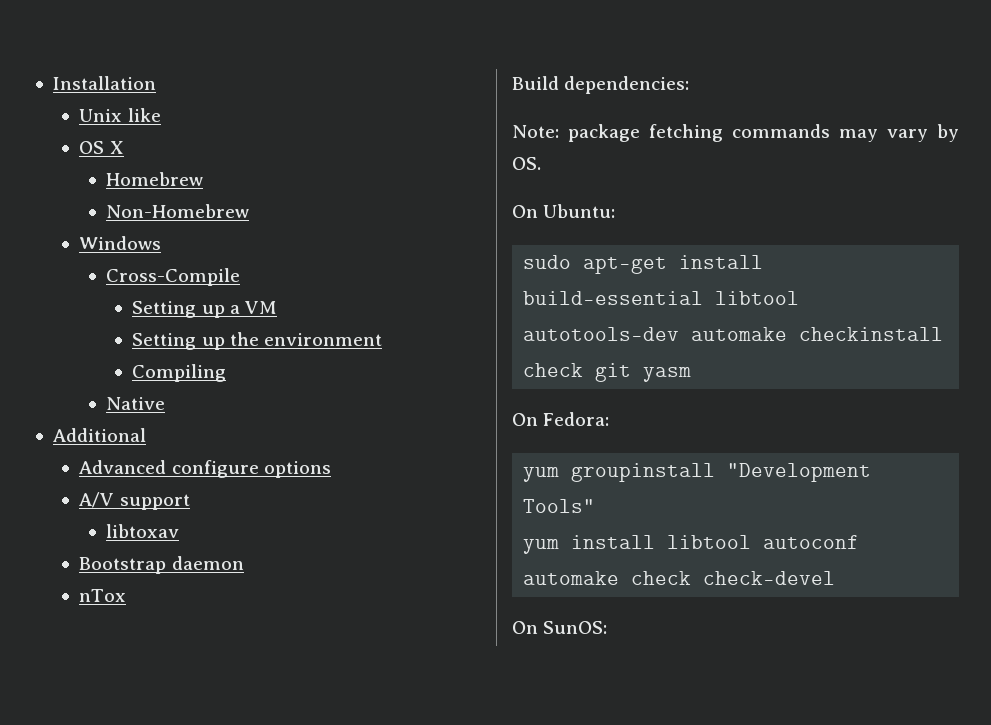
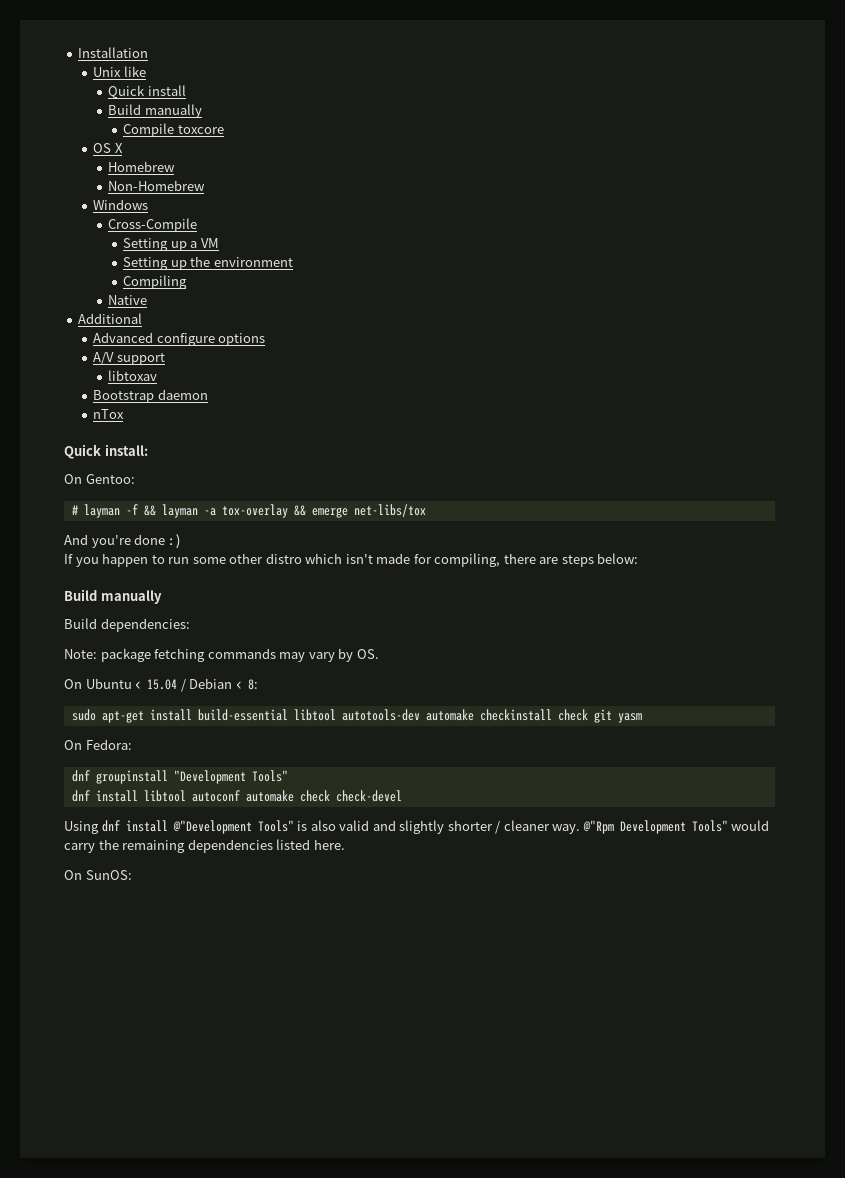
(161, 115) none -> [108,85,186,99] [108,104,202,118] [123,123,224,137] // Quick install // Build manually // Compile toxcore
(127, 595) none -> [64,444,148,459] [64,474,135,484] [71,504,426,518] [64,534,181,548] [64,553,639,567] [64,589,162,604] // Quick install: // On Gentoo: // # layman -f && layman -a tox-overlay && emerge net-libs/tox // And you're done :) // If you happen to run some other distro which isn't made for compiling, there are steps below: // Build manually
[543,204,616,218] Ubuntu: -> [85,678,258,692] Ubuntu < 15.04 / Debian < 8:
[523,467,560,482] yum -> [71,770,90,782] dnf
[523,539,560,554] yum -> [71,790,90,802] dnf
(836, 578) none -> [64,820,770,834] [64,839,345,853] // Using dnf install @"Development Tools" is also valid and slightly shorter / cleaner way. @"Rpm Development Tools" would carry the remaining dependencies listed here.

